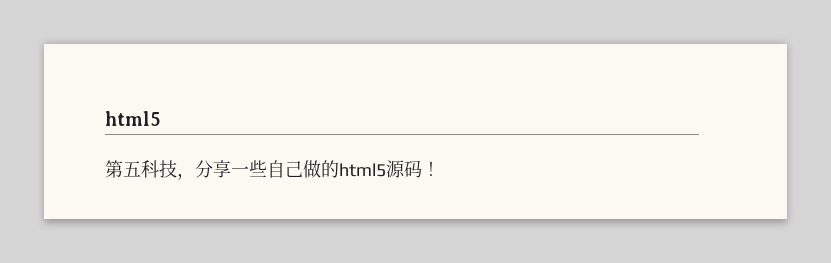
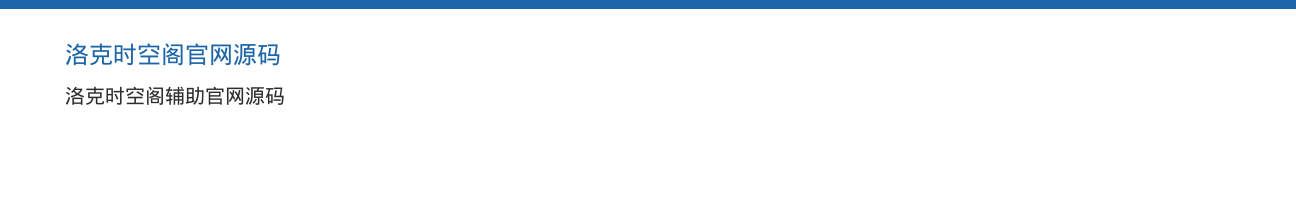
[105,111,161,126] [105,160,440,180] html5 // 第五科技，分享一些自己做的html5源码！ -> [65,43,281,66] [65,86,285,105] 洛克时空阁官网源码 // 洛克时空阁辅助官网源码

